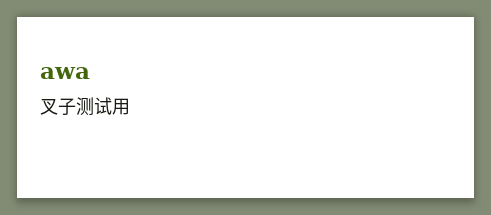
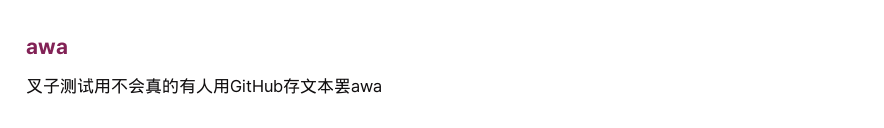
(130, 106) none -> [111,78,382,94] 不会真的有人用GitHub存文本罢awa

